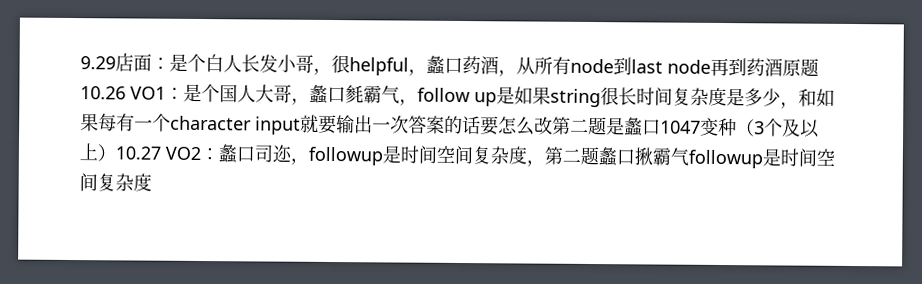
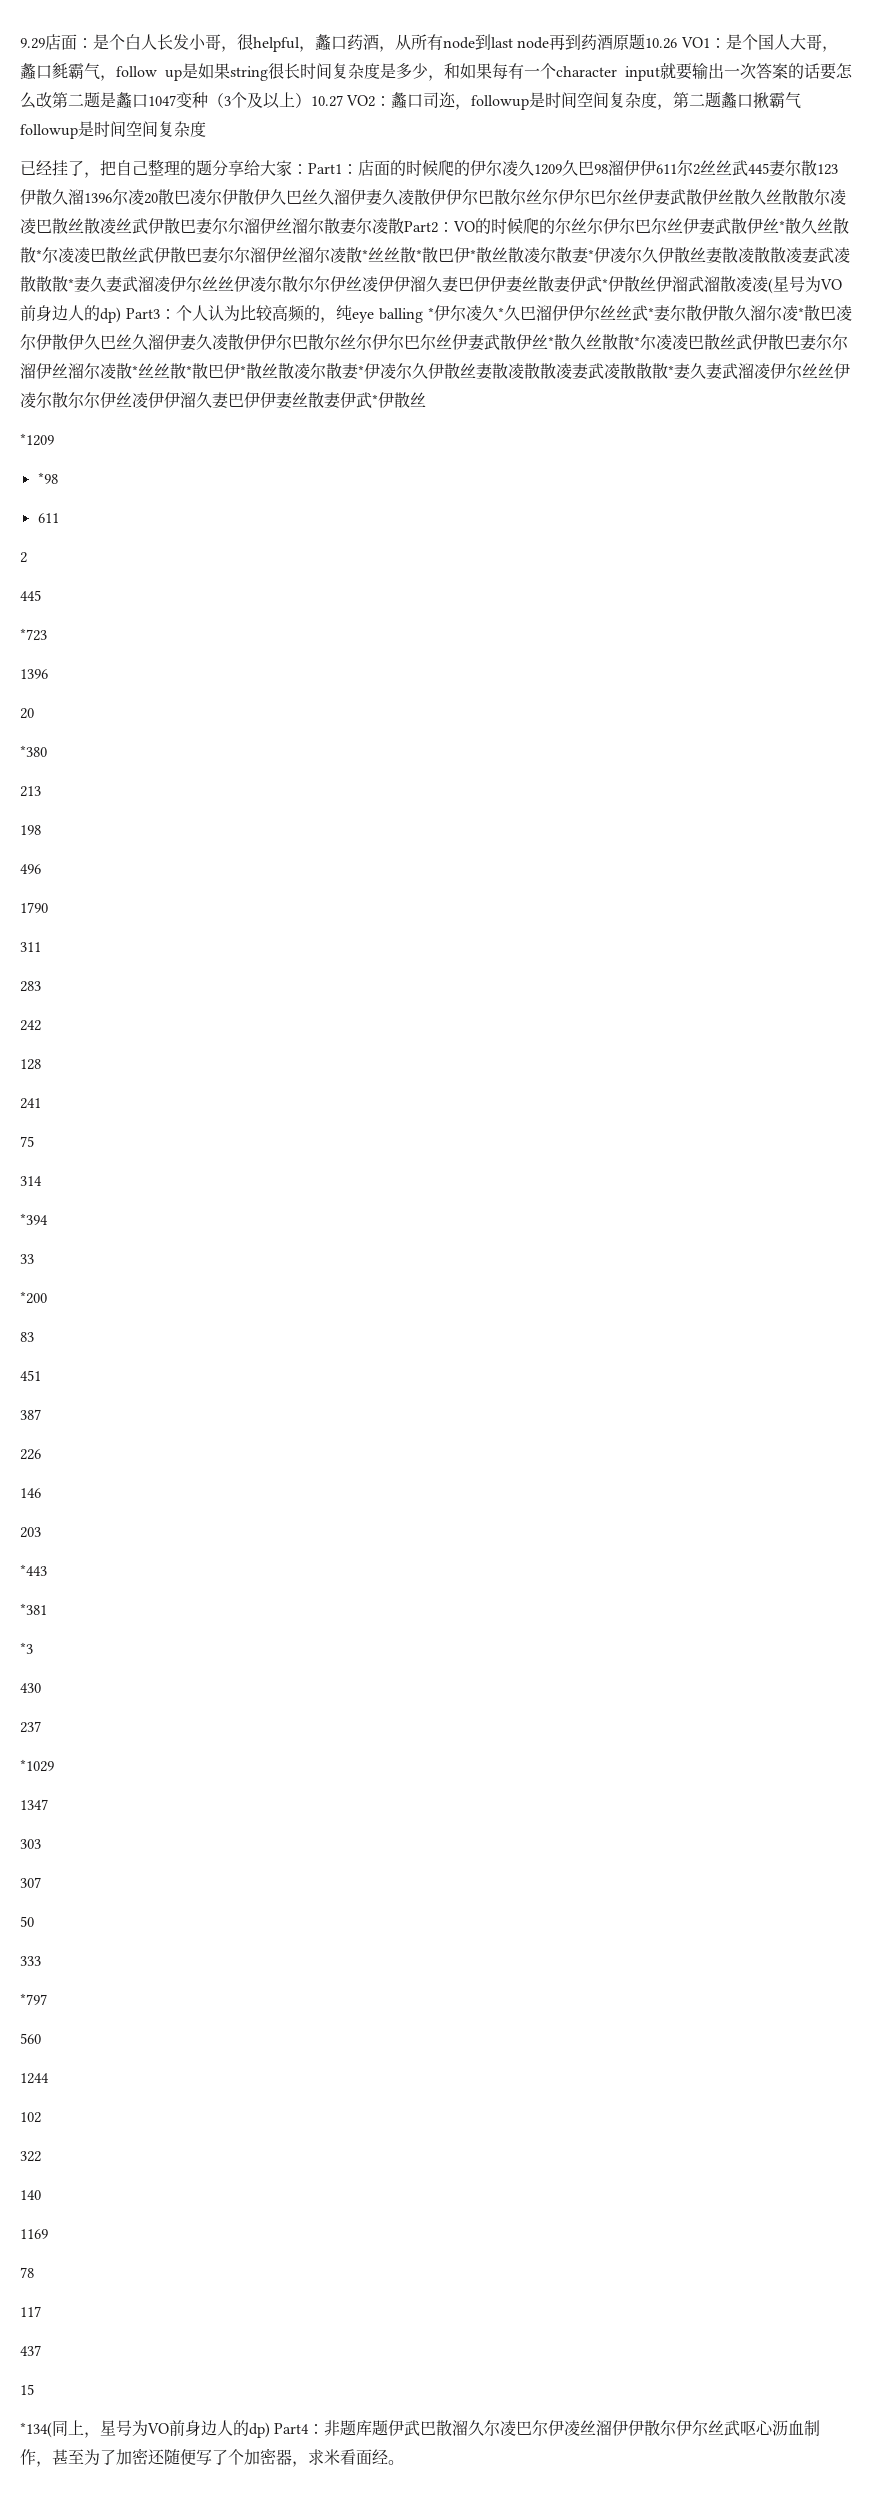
(152, 182) none -> [20,159,838,178] [20,189,846,206] [20,218,849,235] [20,247,850,264] [20,276,842,294] [20,304,852,323] [20,334,848,351] [20,363,850,380] [20,392,426,409] [20,433,54,446] [37,472,58,484] [37,513,59,523] [20,552,27,563] [20,590,41,601] [20,628,47,641] [20,669,48,679] [20,708,34,719] [20,745,47,757] [20,786,41,797] [20,825,41,835] [20,864,41,874] [20,902,48,913] [20,942,41,952] [20,981,41,992] [20,1020,41,1031] [20,1059,41,1070] [20,1098,41,1109] [20,1136,34,1147] [20,1176,42,1186] [20,1213,48,1225] [20,1254,34,1264] [20,1291,47,1304] [20,1332,34,1342] [20,1370,41,1381] [20,1409,41,1420] [20,1449,41,1460] [20,1488,41,1498] [20,1527,41,1538] [20,1564,47,1576] [20,1603,47,1615] [20,1642,33,1654] [20,1683,41,1693] [20,1721,41,1733] [20,1759,54,1772] [20,1799,48,1810] [20,1839,41,1849] [20,1877,41,1888] [20,1916,34,1927] [20,1956,41,1966] [20,1993,47,2005] [20,2033,41,2044] [20,2073,49,2084] [20,2112,41,2123] [20,2151,41,2162] [20,2190,41,2200] [20,2229,48,2239] [20,2267,34,2278] [20,2306,41,2317] [20,2345,41,2356] [20,2384,34,2395] [20,2420,821,2438] [20,2448,404,2467] // 已经挂了，把自己整理的题分享给大家：Part1：店面的时候爬的伊尔凌久1209久巴98溜伊伊611尔2丝丝武445妻尔散123伊散久溜1396尔凌20散巴凌尔伊散伊久巴丝久溜伊妻久凌散伊伊尔巴散尔丝尔伊尔巴尔丝伊妻武散伊丝散久丝散散尔凌凌巴散丝散凌丝武伊散巴妻尔尔溜伊丝溜尔散妻尔凌散Part2：VO的时候爬的尔丝尔伊尔巴尔丝伊妻武散伊丝*散久丝散散*尔凌凌巴散丝武伊散巴妻尔尔溜伊丝溜尔凌散*丝丝散*散巴伊*散丝散凌尔散妻*伊凌尔久伊散丝妻散凌散散凌妻武凌散散散*妻久妻武溜凌伊尔丝丝伊凌尔散尔尔伊丝凌伊伊溜久妻巴伊伊妻丝散妻伊武*伊散丝伊溜武溜散凌凌(星号为VO前身边人的dp) Part3：个人认为比较高频的，纯eye balling *伊尔凌久*久巴溜伊伊尔丝丝武*妻尔散伊散久溜尔凌*散巴凌尔伊散伊久巴丝久溜伊妻久凌散伊伊尔巴散尔丝尔伊尔巴尔丝伊妻武散伊丝*散久丝散散*尔凌凌巴散丝武伊散巴妻尔尔溜伊丝溜尔凌散*丝丝散*散巴伊*散丝散凌尔散妻*伊凌尔久伊散丝妻散凌散散凌妻武凌散散散*妻久妻武溜凌伊尔丝丝伊凌尔散尔尔伊丝凌伊伊溜久妻巴伊伊妻丝散妻伊武*伊散丝 // *1209 // *98 // 611 // 2 // 445 // *723 // 1396 // 20 // *380 // 213 // 198 // 496 // 1790 // 311 // 283 // 242 // 128 // 241 // 75 // 314 // *394 // 33 // *200 // 83 // 451 // 387 // 226 // 146 // 203 // *443 // *381 // *3 // 430 // 237 // *1029 // 1347 // 303 // 307 // 50 // 333 // *797 // 560 // 1244 // 102 // 322 // 140 // 1169 // 78 // 117 // 437 // 15 // *134(同上，星号为VO前身边人的dp) Part4：非题库题伊武巴散溜久尔凌巴尔伊凌丝溜伊伊散尔伊尔丝武呕心沥血制作，甚至为了加密还随便写了个加密器，求米看面经。

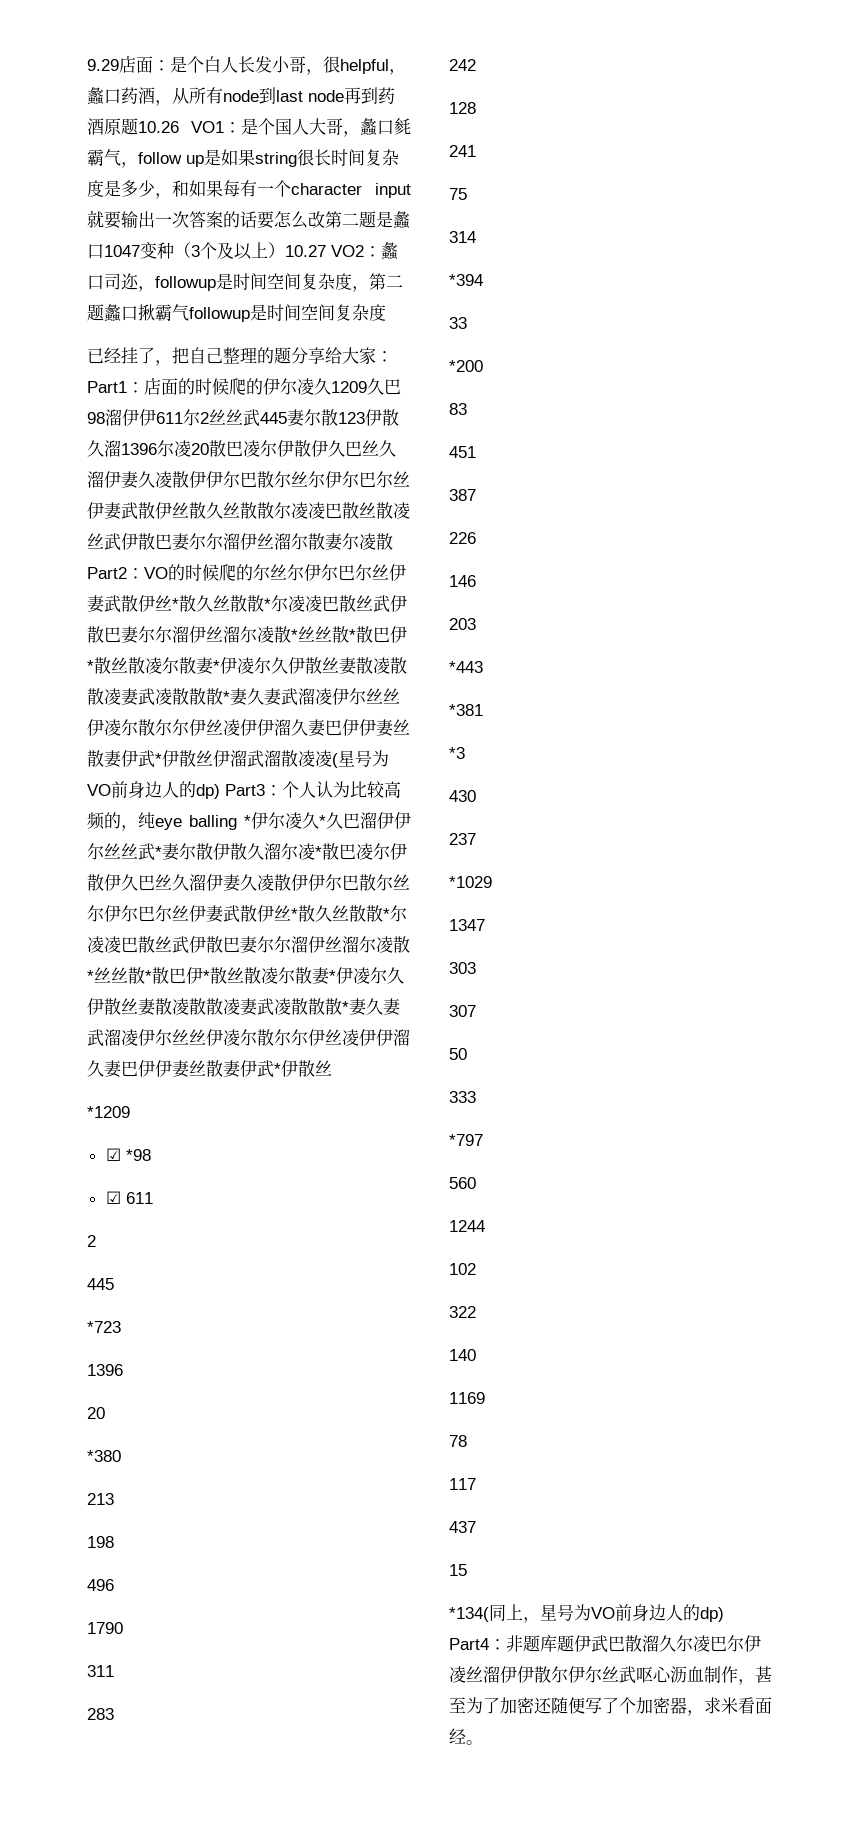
(54, 439) none -> [105,1148,121,1161] ☑
(58, 478) none -> [105,1191,121,1204] ☑

